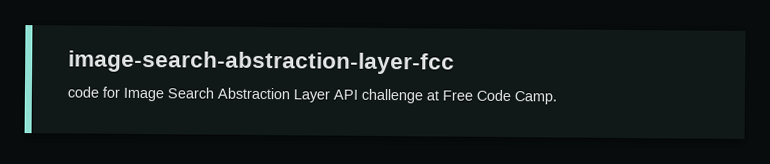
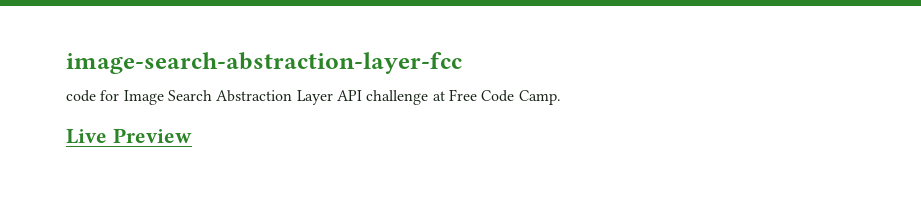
(557, 98) none -> [66,128,192,144] // Live Preview

